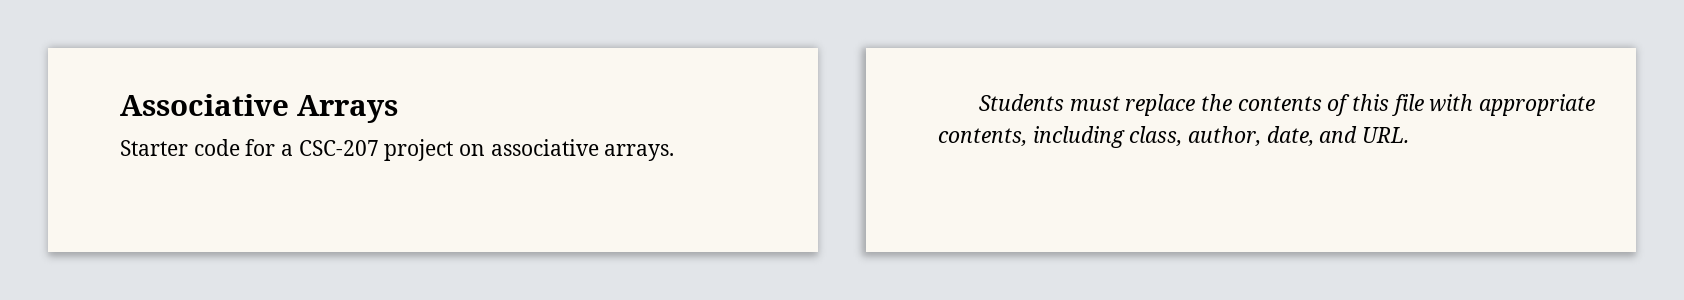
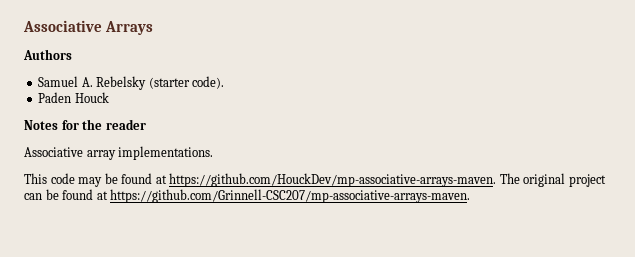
[120,139,675,161] [978,94,1595,116] [938,126,1410,148] Starter code for a CSC-207 project on associative arrays. // Students must replace the contents of this file with appropriate contents, including class, author, date, and URL. -> [23,49,72,60] [38,76,225,90] [38,92,109,103] [24,119,146,130] [24,146,214,160] [24,173,606,187] [24,189,471,203] Authors // Samuel A. Rebelsky (starter code). // Paden Houck // Notes for the reader // Associative array implementations. // This code may be found at https://github.com/HouckDev/mp-associative-arrays-maven. The original project can be found at https://github.com/Grinnell-CSC207/mp-associative-arrays-maven.

